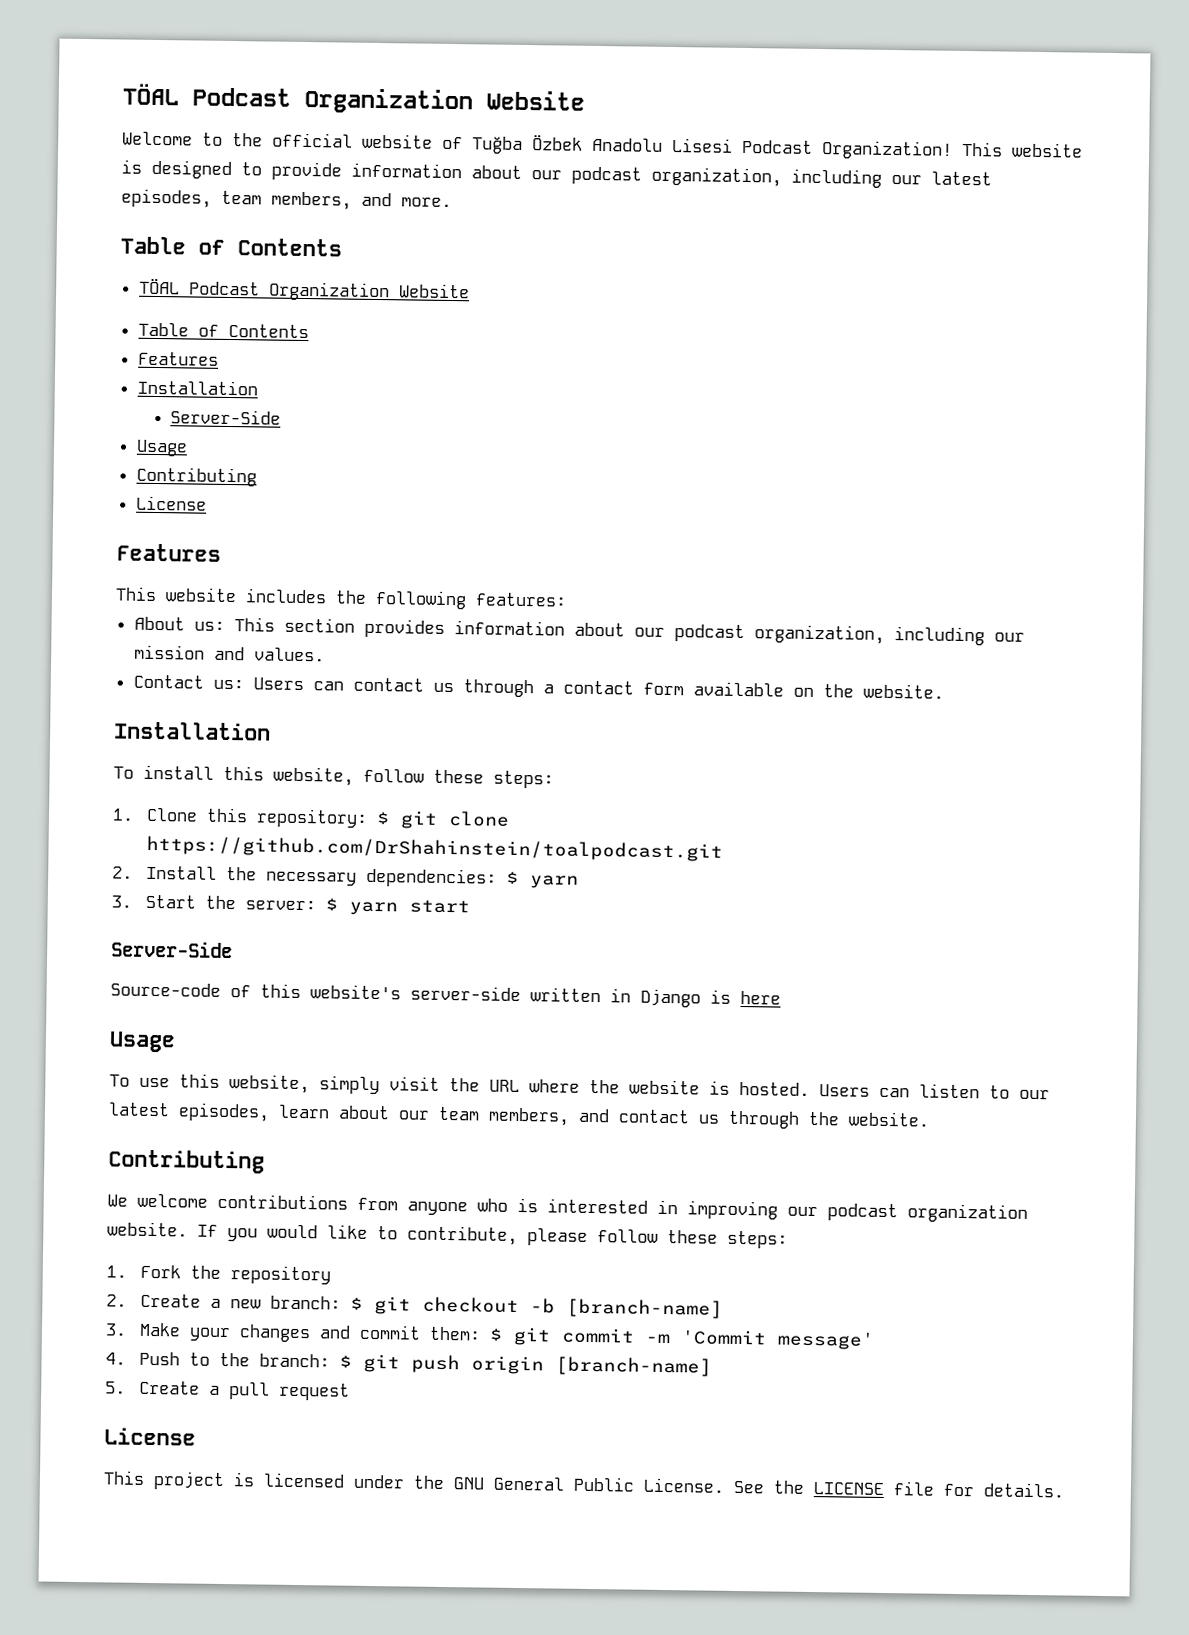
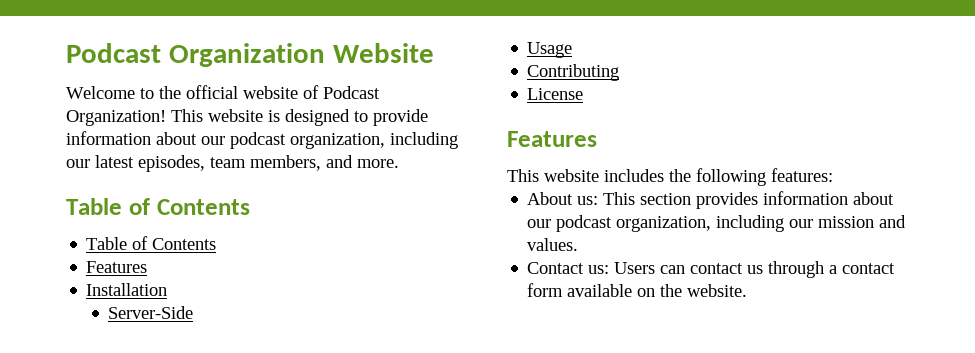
[122,83,179,106] TÖAL -> (66, 53) none
[472,135,733,154] Tuğba Özbek Anadolu Lisesi -> (319, 92) none
[138,278,470,302] // TÖAL Podcast Organization Website -> (250, 207) none
[114,721,271,741] [113,764,554,789] [112,807,510,829] [145,835,723,862] [112,865,579,889] [111,894,470,916] [111,940,233,959] [110,982,781,1008] [109,1031,176,1053] [109,1073,1050,1100] [108,1102,930,1129] [108,1149,265,1174] [107,1193,1028,1223] [107,1221,788,1249] [106,1264,331,1285] [106,1293,723,1319] [105,1322,875,1350] [105,1351,712,1377] [105,1380,350,1401] [104,1427,196,1446] [103,1470,1064,1498] // Installation // To install this website, follow these steps: // 1. Clone this repository: $ git clone https://github.com/DrShahinstein/toalpodcast.git // 2. Install the necessary dependencies: $ yarn // 3. Start the server: $ yarn start // Server-Side // Source-code of this website's server-side written in Django is here // Usage // To use this website, simply visit the URL where the website is hosted. Users can listen to our latest episodes, learn about our team members, and contact us through the website. // Contributing // We welcome contributions from anyone who is interested in improving our podcast organization website. If you would like to contribute, please follow these steps: // 1. Fork the repository // 2. Create a new branch: $ git checkout -b [branch-name] // 3. Make your changes and commit them: $ git commit -m 'Commit message' // 4. Push to the branch: $ git push origin [branch-name] // 5. Create a pull request // License // This project is licensed under the GNU General Public License. See the LICENSE file for details. -> (748, 290) none

